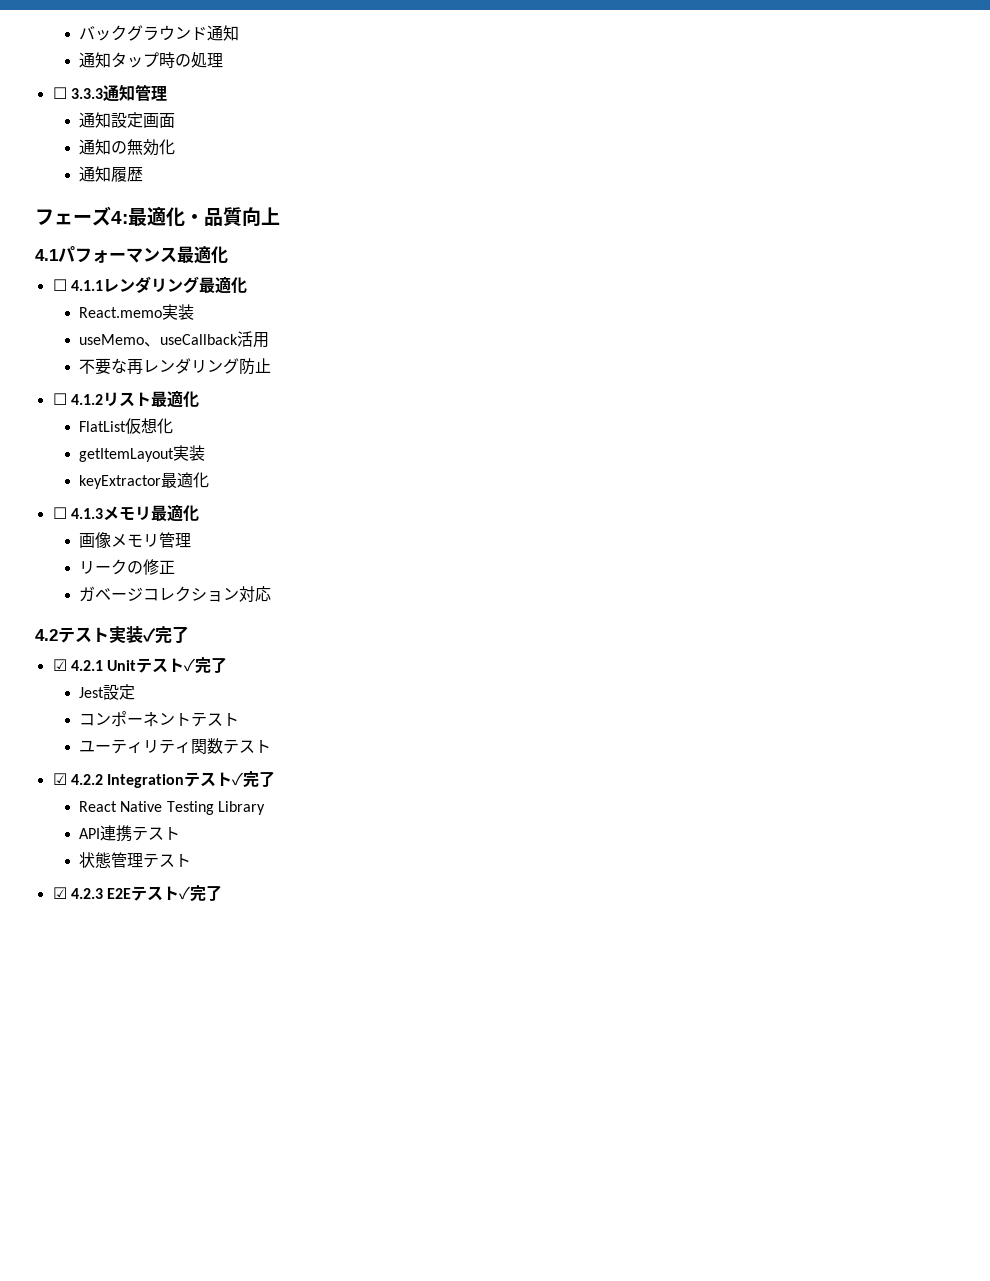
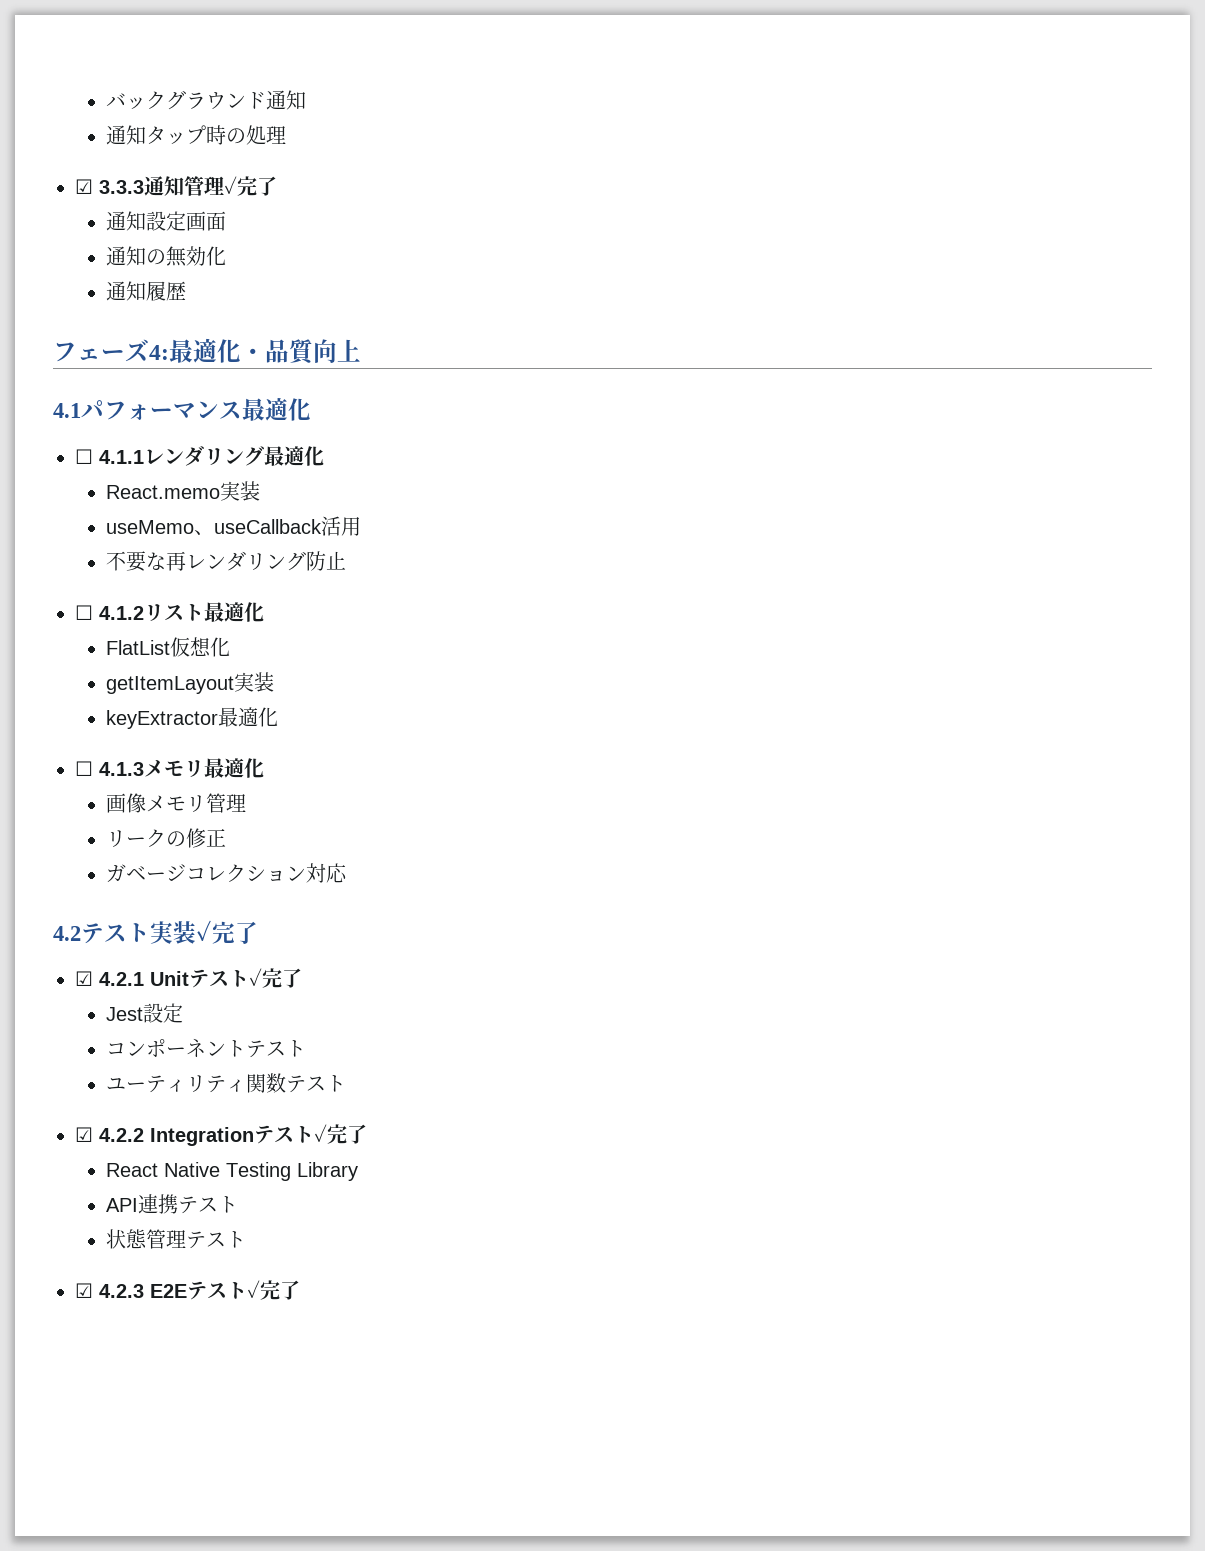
[52,87,67,99] ☐ -> [75,179,93,194] ☑
(167, 93) none -> [224,176,277,196] ✓完了

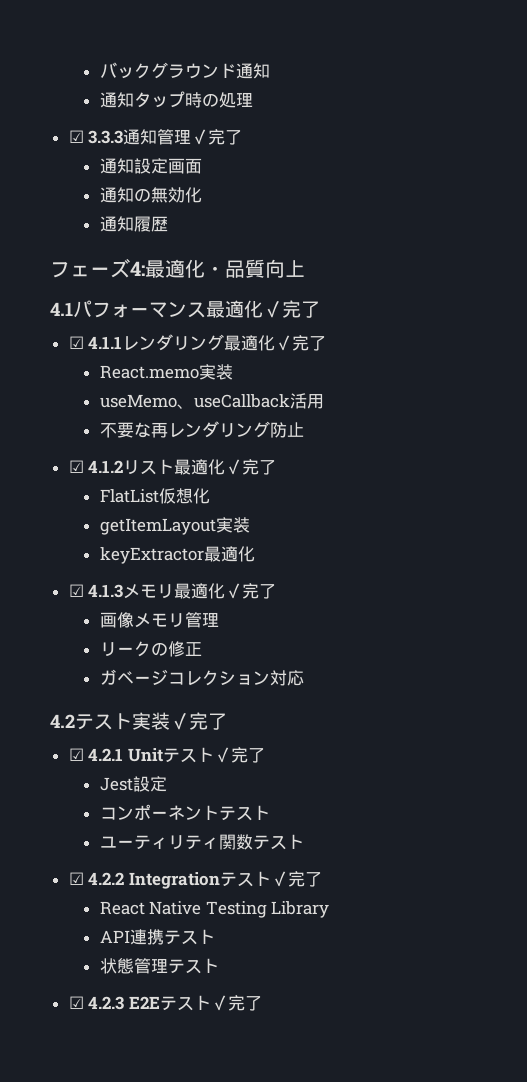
[75,449,93,464] // ☐ -> [263,300,320,318] [68,336,84,349] ✓完了 // ☑
(324, 456) none -> [275,335,327,351] ✓完了
[75,605,93,620] ☐ -> [68,460,84,473] ☑
(264, 612) none -> [225,459,277,475] ✓完了
[75,761,93,776] ☐ -> [68,584,84,597] ☑
(264, 768) none -> [225,583,277,599] ✓完了

